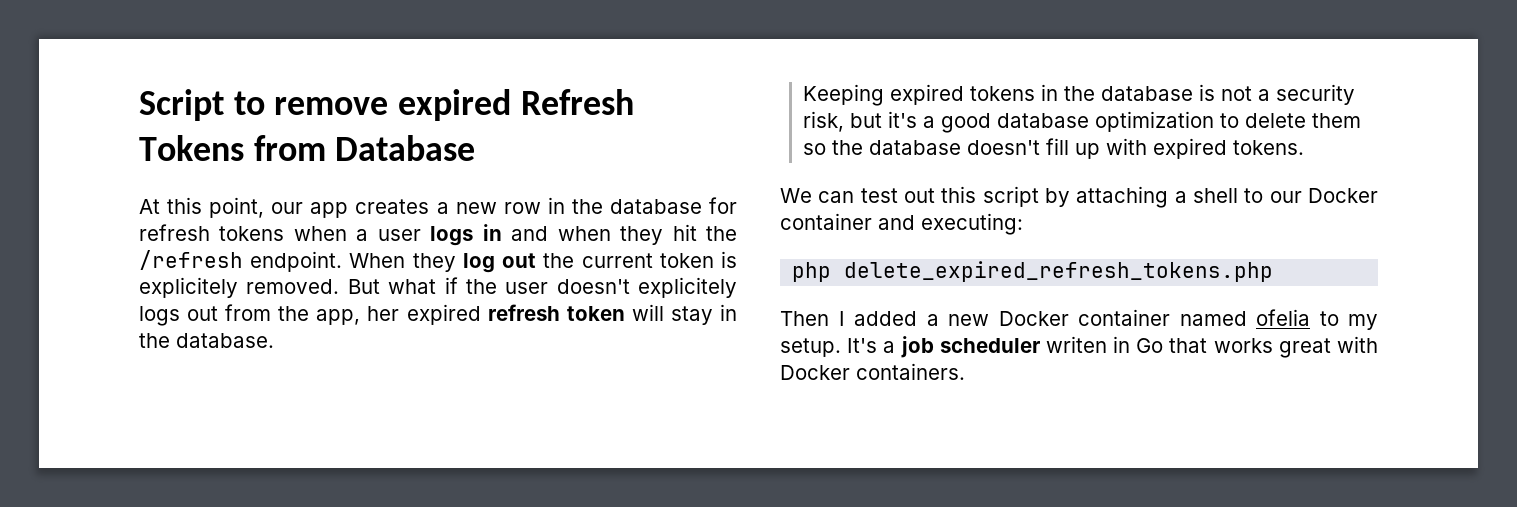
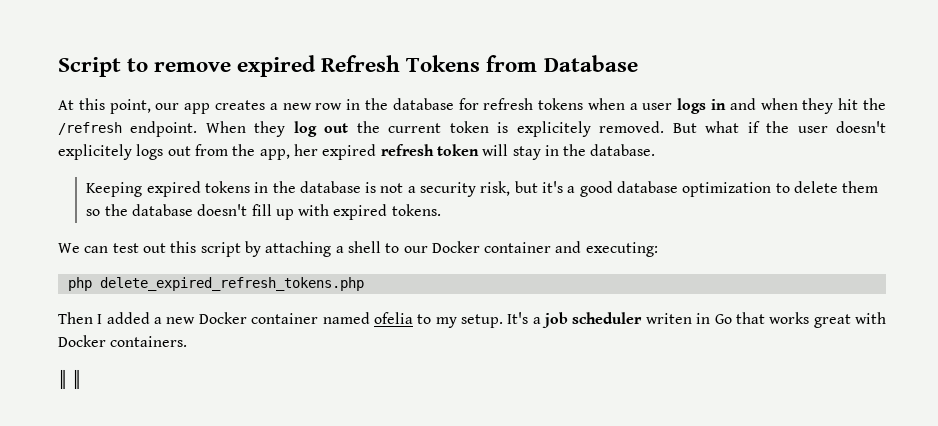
(965, 371) none -> [58,369,83,389] // ║ ║

